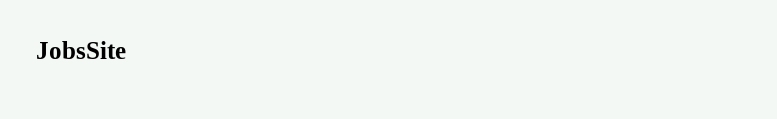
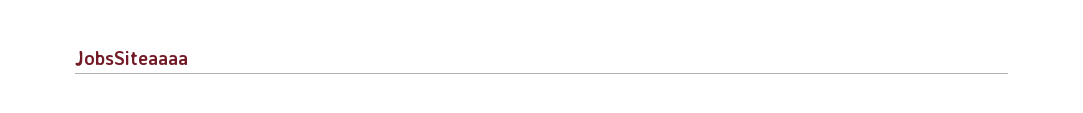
[36,41,126,59] JobsSite -> [75,51,188,66] JobsSiteaaaa

